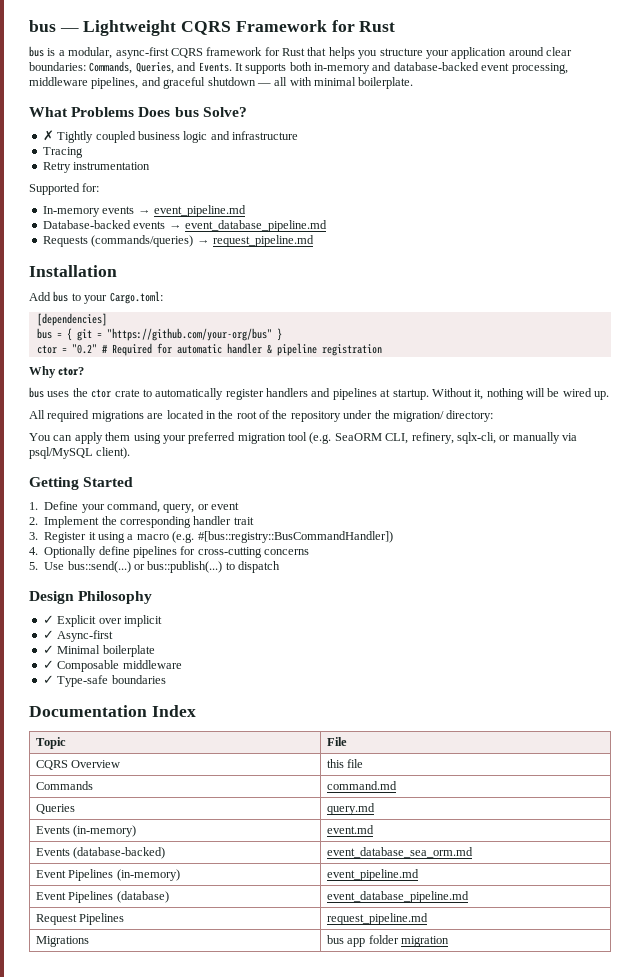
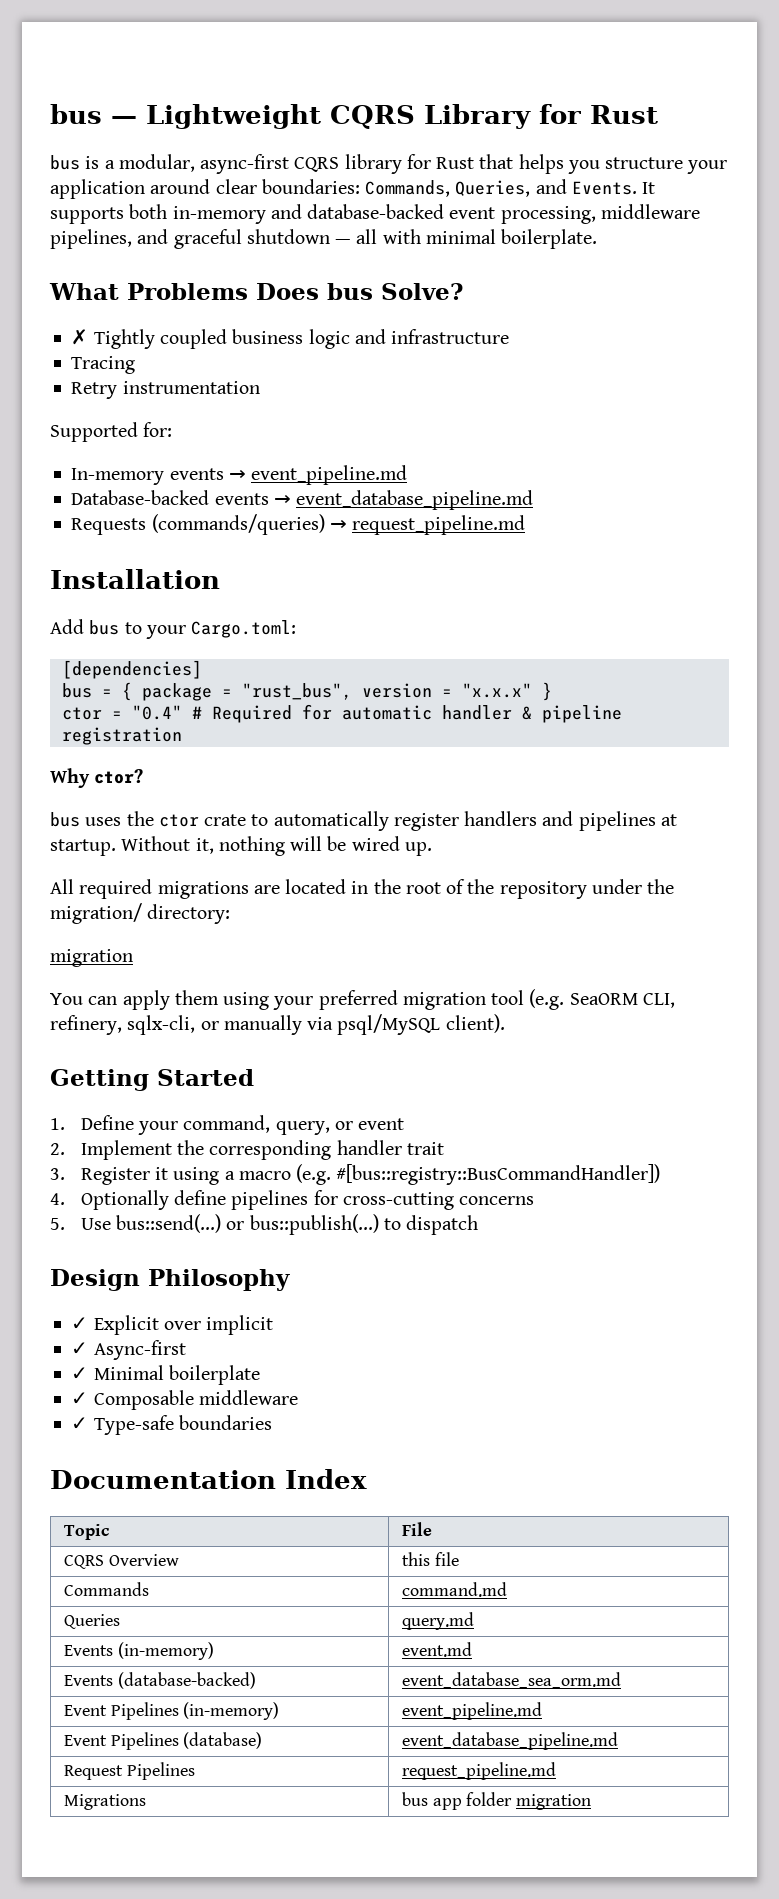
[235,20,327,32] Framework -> [424,104,531,129] Library
[206,47,263,56] framework -> [344,154,402,174] library
[76,328,272,341] git = "https://github.com/your-org/bus" -> [141,683,532,701] package = "rust_bus", version = "x.x.x"
[71,344,97,354] "0.2" -> [131,705,182,720] "0.4"
(494, 416) none -> [50,949,133,967] // migration

